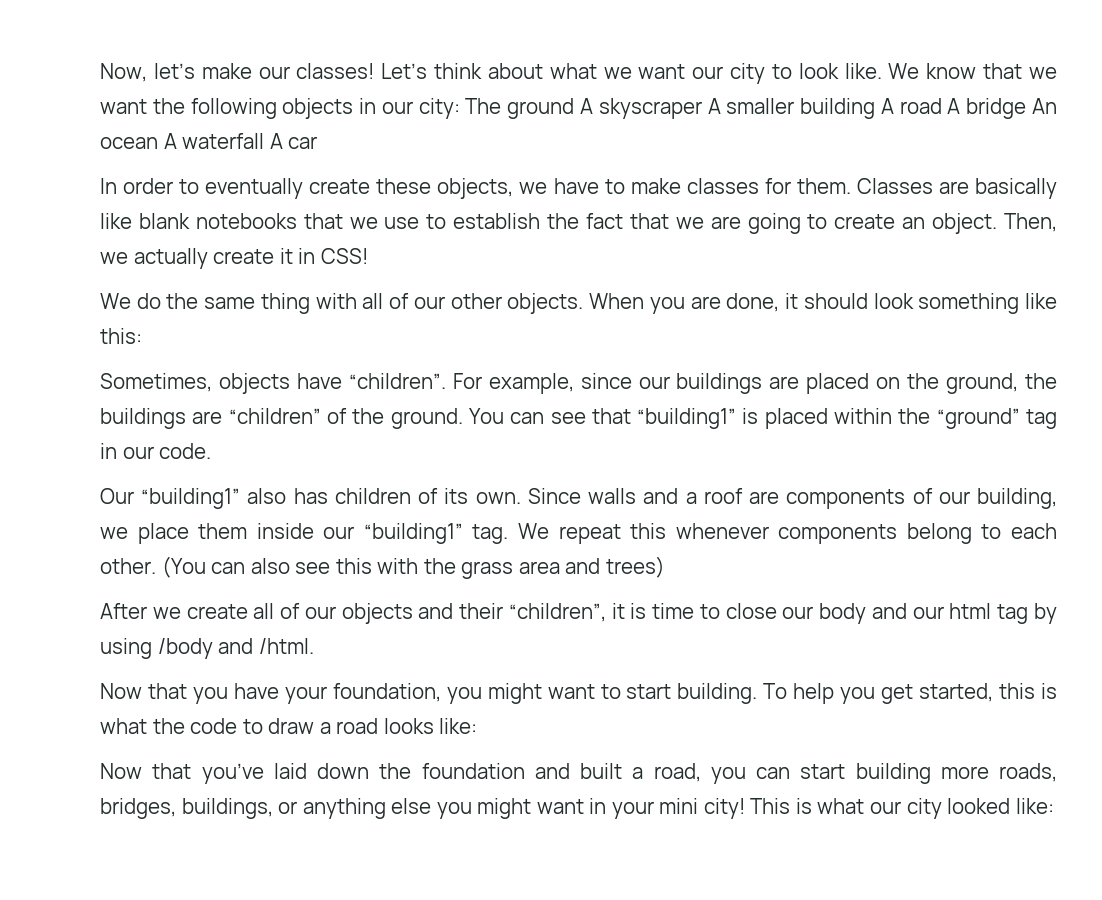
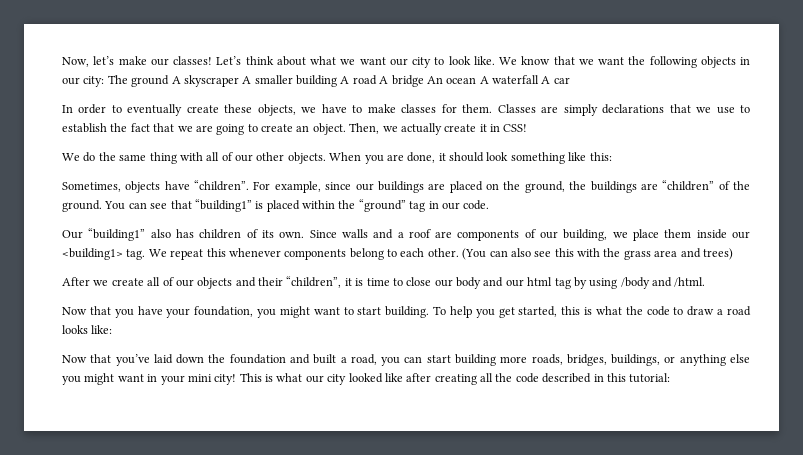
[975,178,1057,199] [100,213,297,229] basically like blank notebooks -> [563,104,665,116] simply declarations
[363,523,463,544] “building1” -> [62,248,123,260] <building1>
[1015,798,1054,814] like: -> [384,373,671,385] like after creating all the code described in this tutorial:

